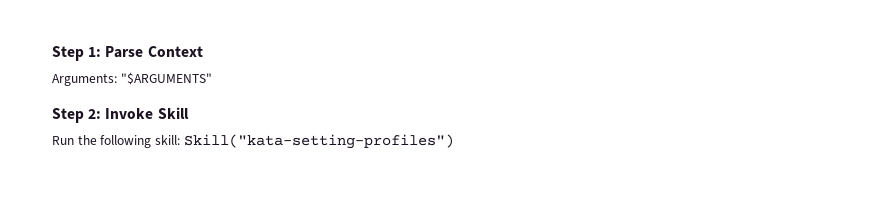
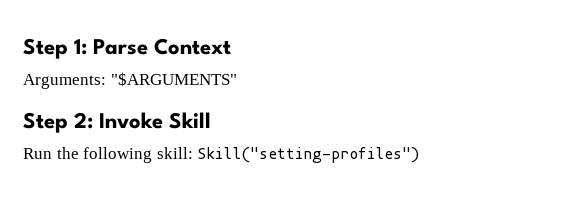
[183,134,454,149] Skill("kata-setting-profiles") -> [197,147,420,163] Skill("setting-profiles")

